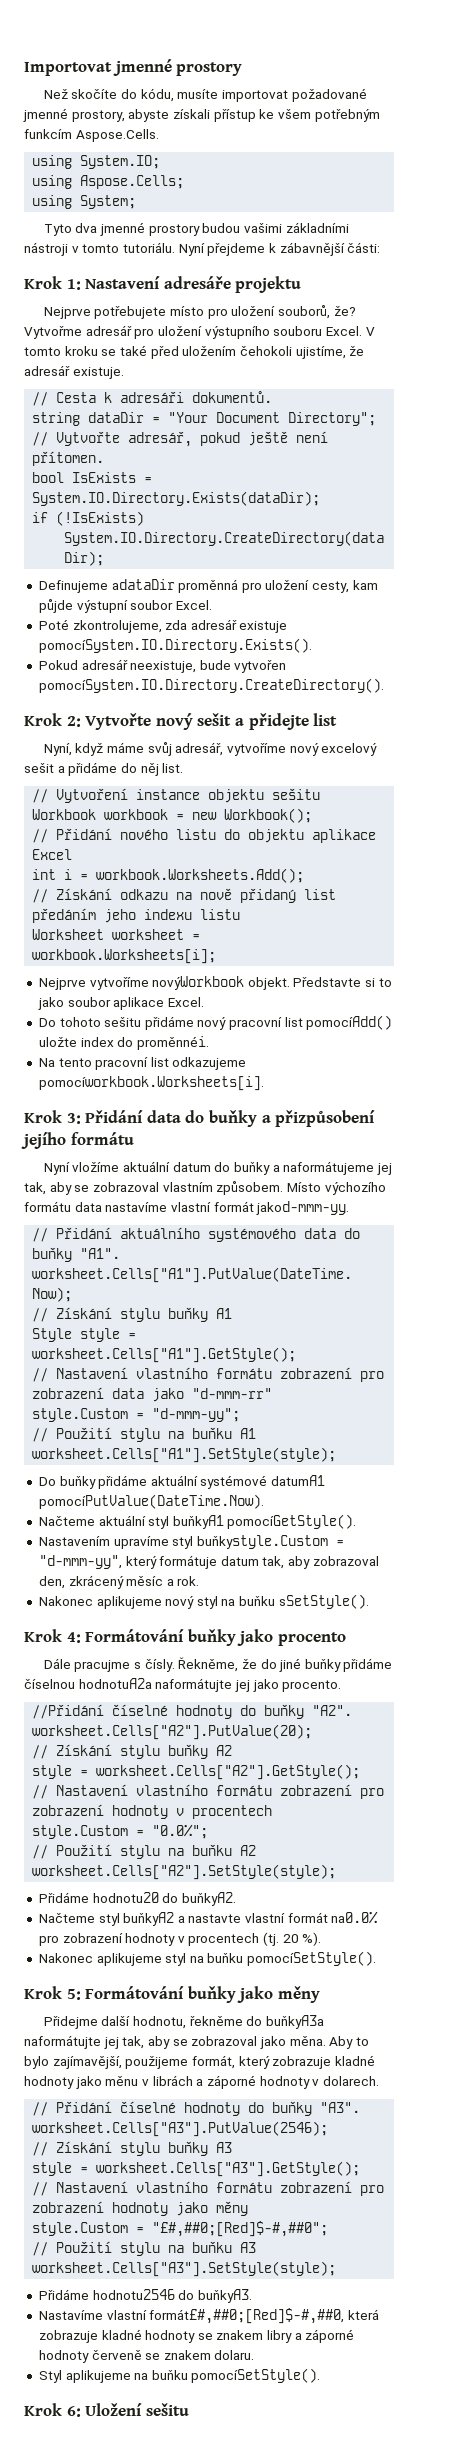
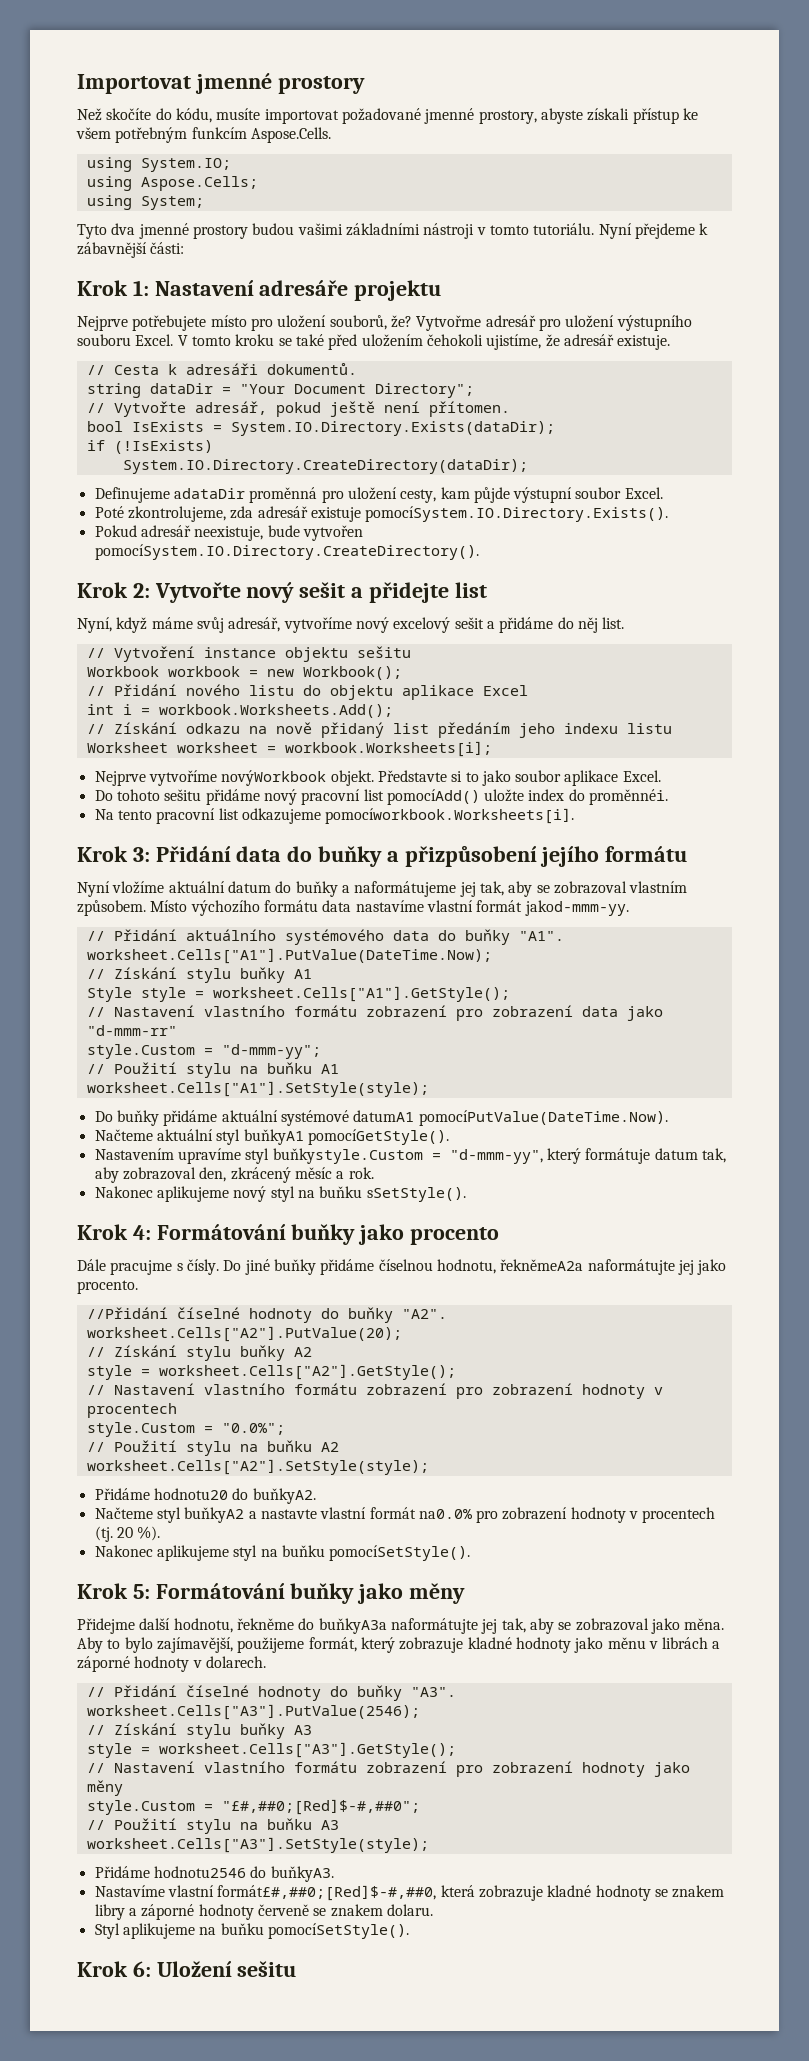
[178,1657,277,1672] Řekněme, že do -> [223,1260,242,1271] Do
[78,1678,152,1689] hodnotuA2a -> [436,1259,584,1274] hodnotu, řekněmeA2a

